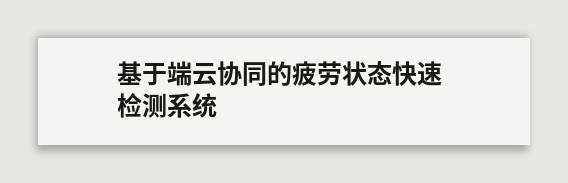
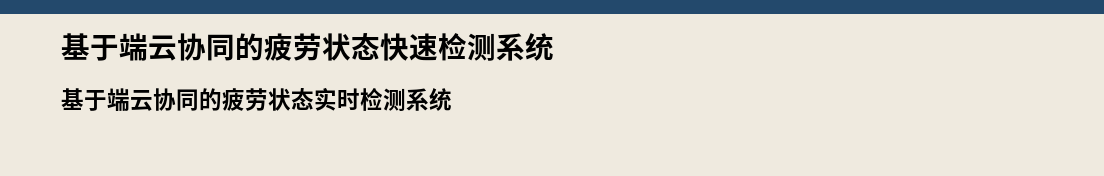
(217, 105) none -> [61,87,452,111] // 基于端云协同的疲劳状态实时检测系统

